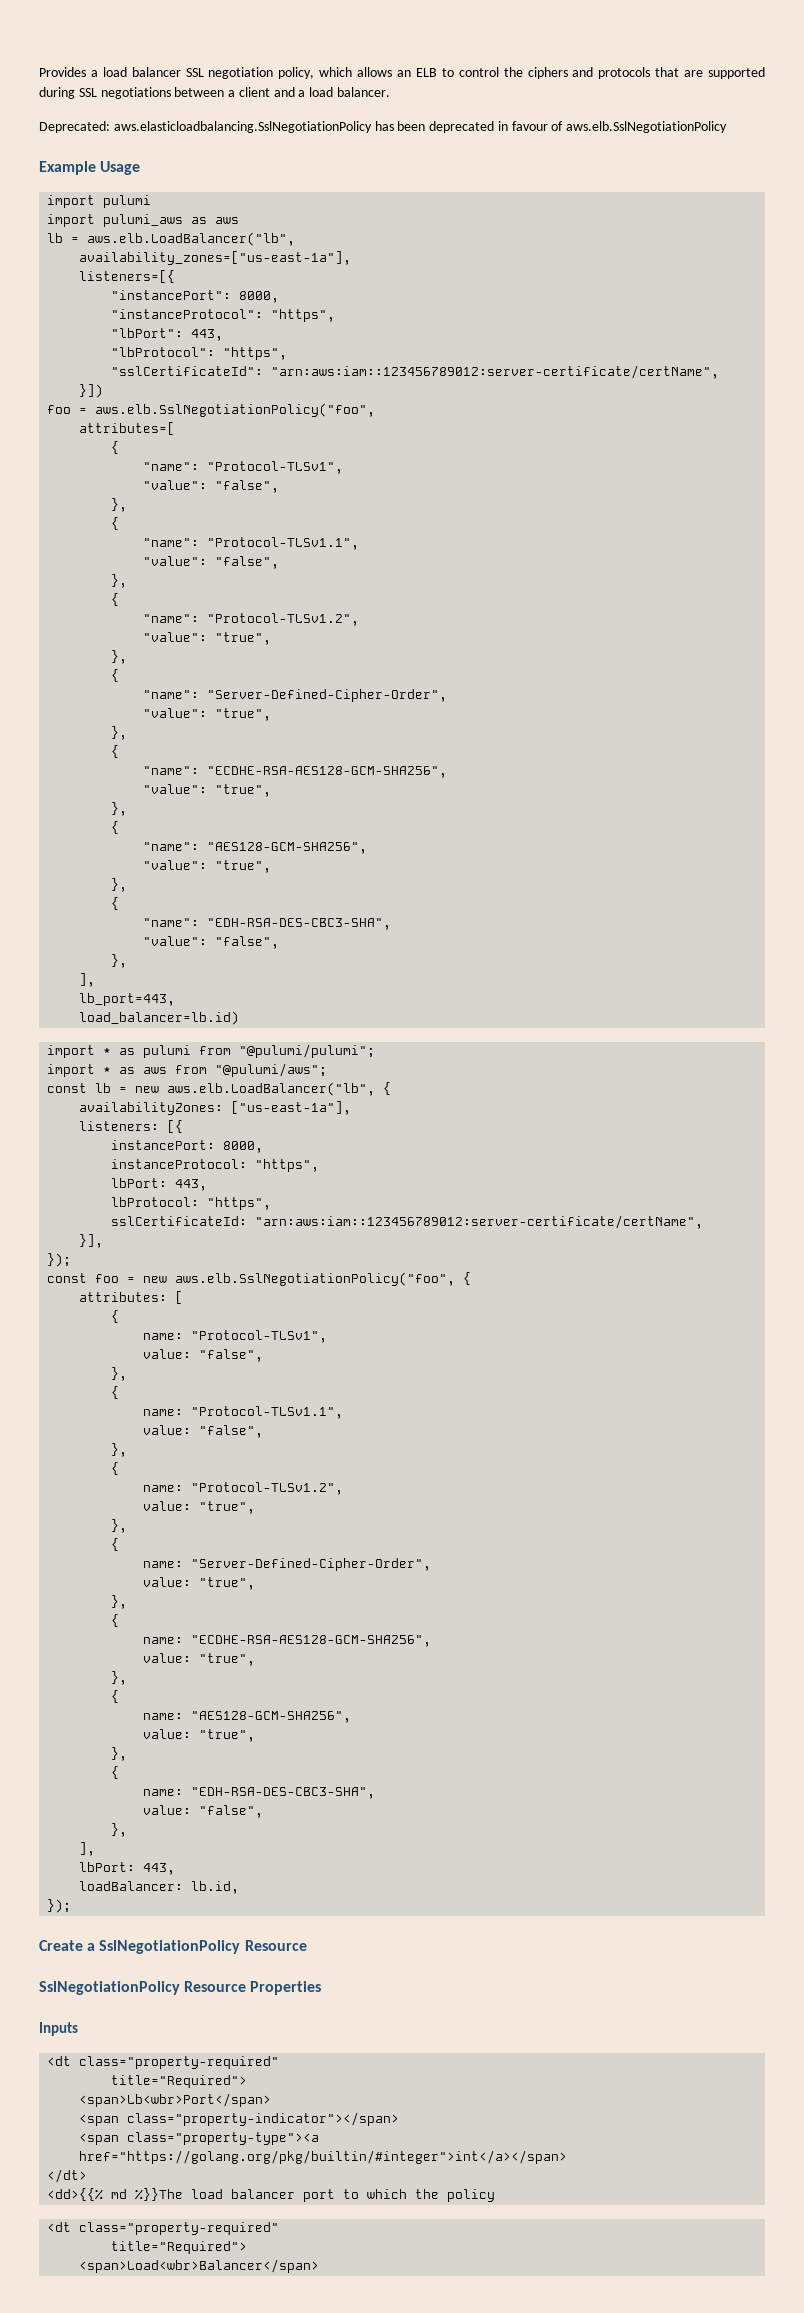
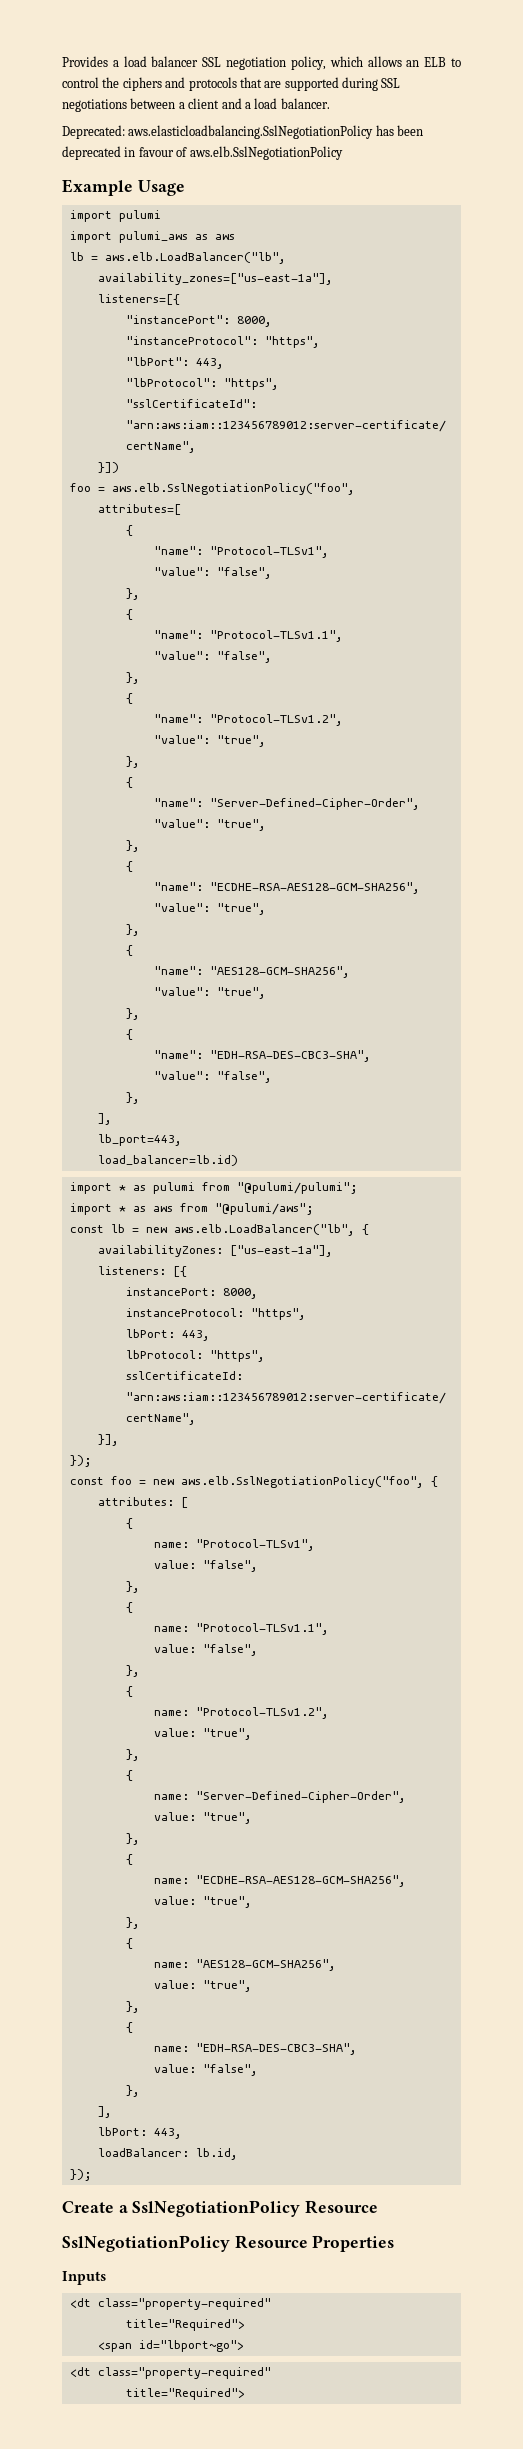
[79,2093,272,2107] [79,2112,400,2126] [79,2132,320,2145] [79,2150,568,2164] [47,2169,88,2183] [47,2188,496,2202] [47,2222,280,2235] [111,2241,248,2254] [79,2259,320,2273] // <span>Lb<wbr>Port</span> // <span class="property-indicator"></span> // <span class="property-type"><a href="https://golang.org/pkg/builtin/#integer">int</a></span> // </dt> // <dd>{{% md %}}The load balancer port to which the policy // <dt class="property-required" // title="Required"> // <span>Load<wbr>Balancer</span> -> [97,2340,244,2352] [69,2367,271,2379] [125,2388,245,2400] // <span id="lbport~go"> // <dt class="property-required" // title="Required">

